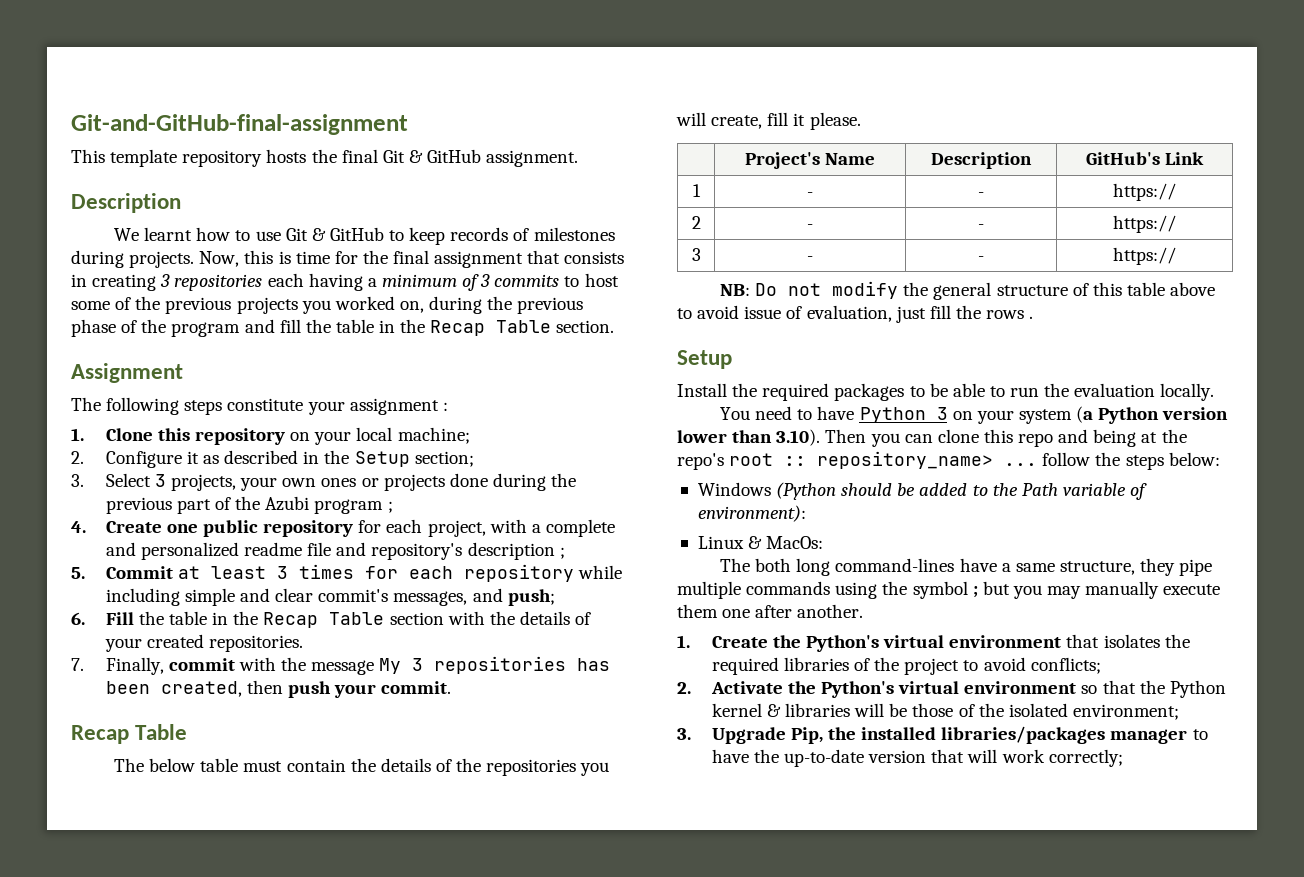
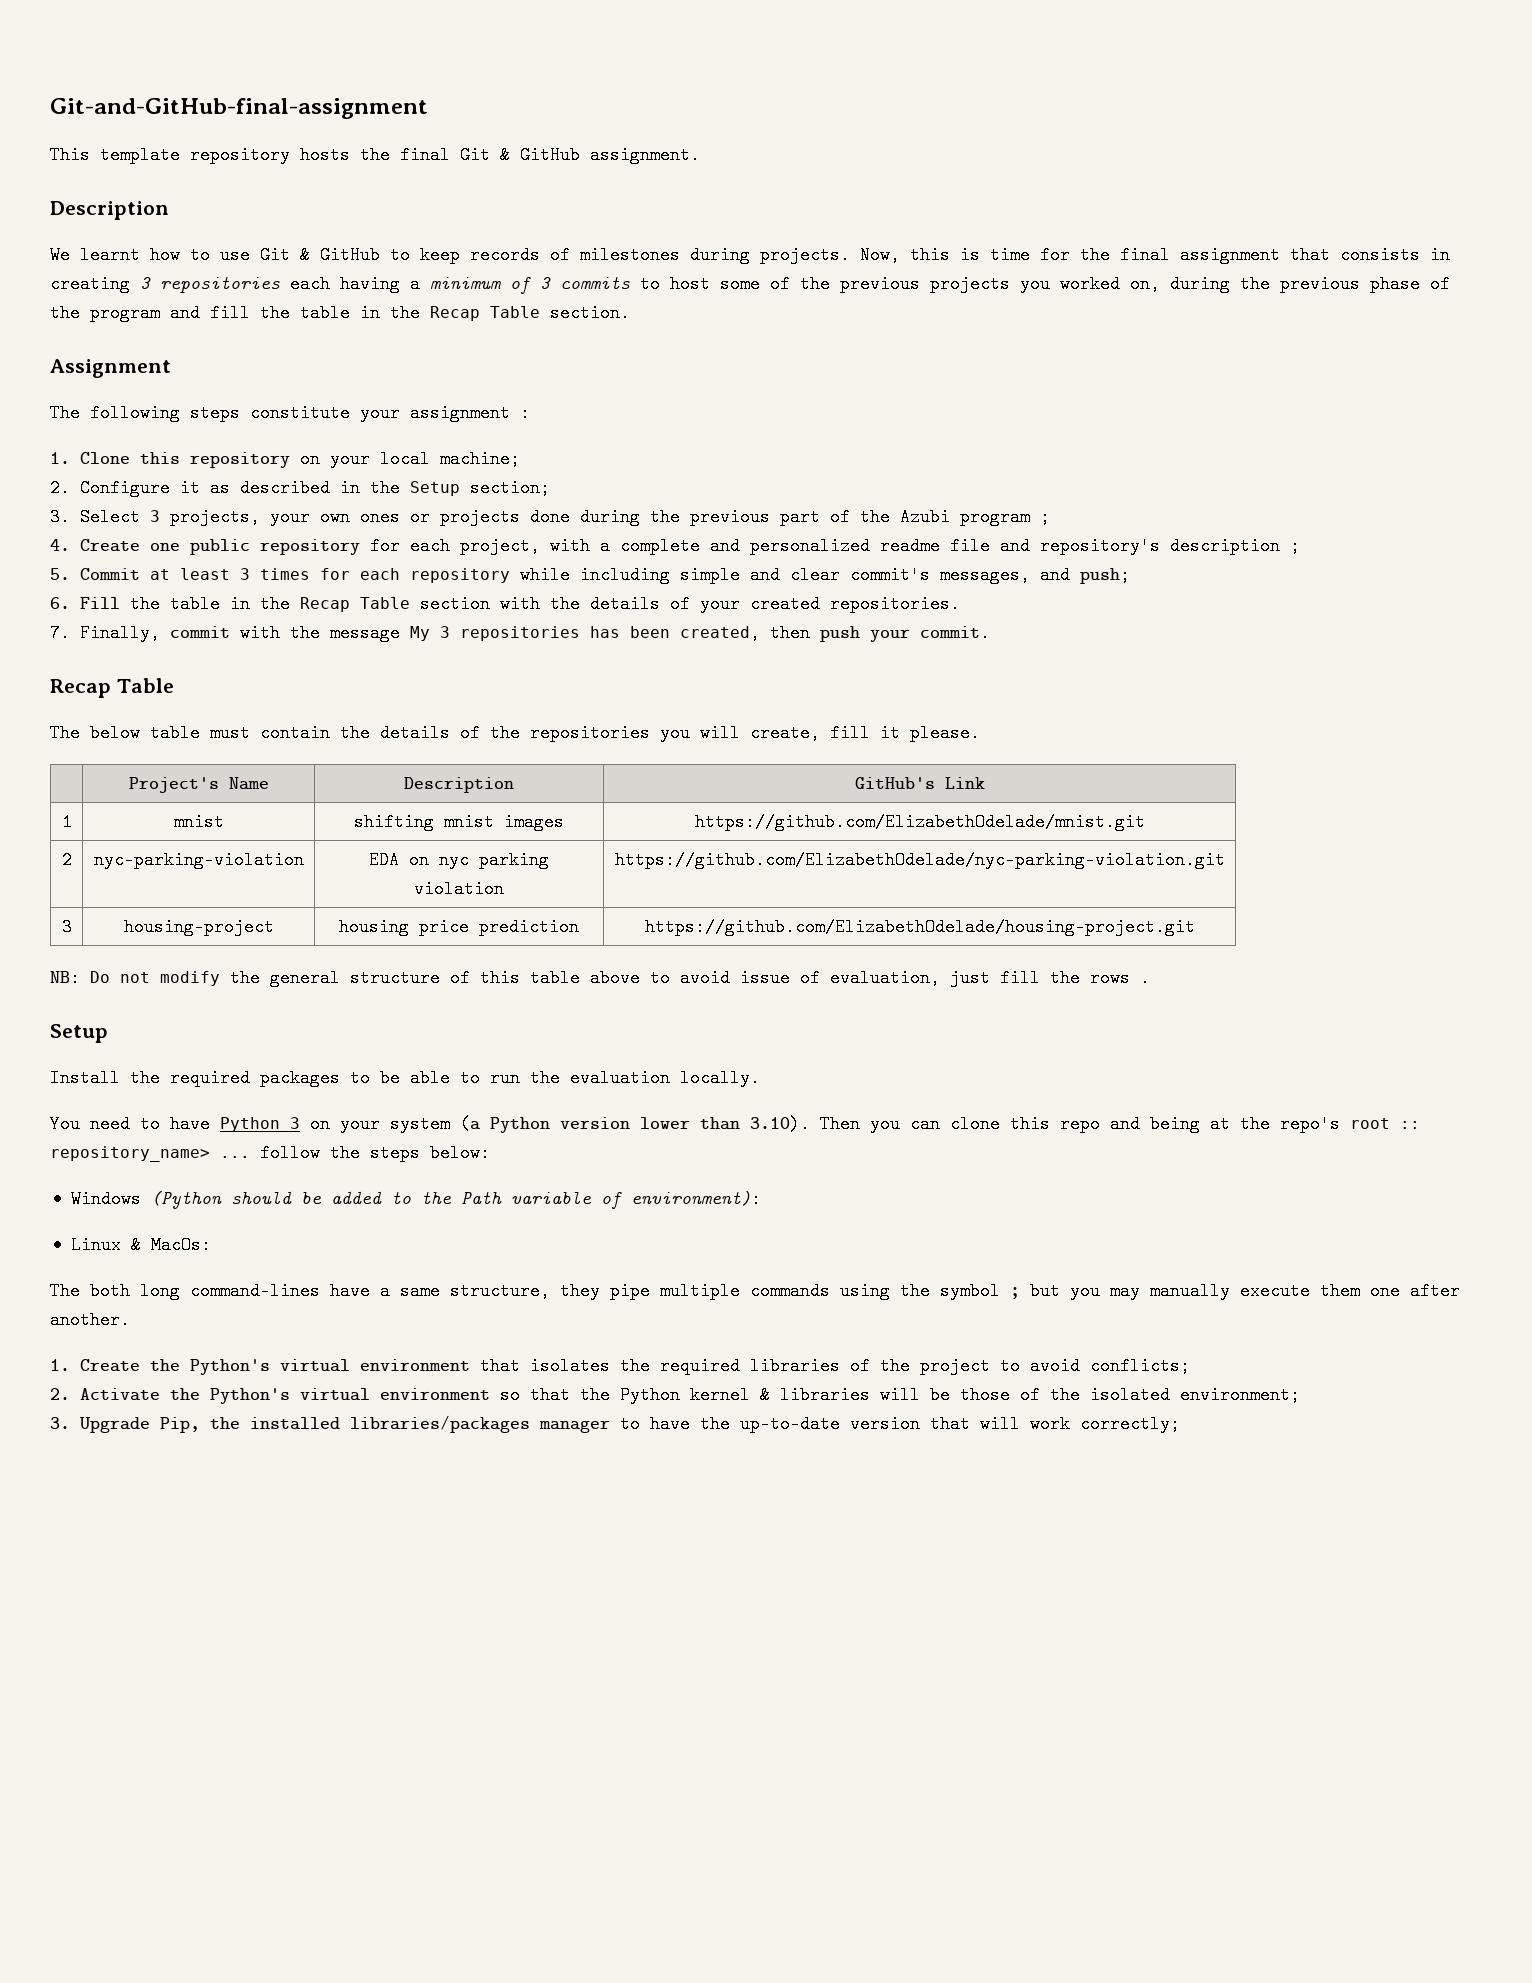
[807,192,813,197] [978,192,984,197] [1113,183,1176,201] [691,216,701,229] [807,224,813,229] [978,224,984,229] [1113,215,1176,233] [691,248,701,261] [807,256,813,261] [978,256,984,261] [1113,247,1176,265] - | - | https:// // 2 | - | - | https:// // 3 | - | - | https:// -> [173,813,224,831] [354,813,564,831] [694,813,1145,831] [61,851,72,869] [93,851,304,869] [369,851,549,869] [414,880,504,898] [614,851,1225,869] [61,918,72,936] [123,918,274,936] [339,918,579,936] [644,918,1195,936] mnist | shifting mnist images | https://github.com/ElizabethOdelade/mnist.git // 2 | nyc-parking-violation | EDA on nyc parking violation | https://github.com/ElizabethOdelade/nyc-parking-violation.git // 3 | housing-project | housing price prediction | https://github.com/ElizabethOdelade/housing-project.git

